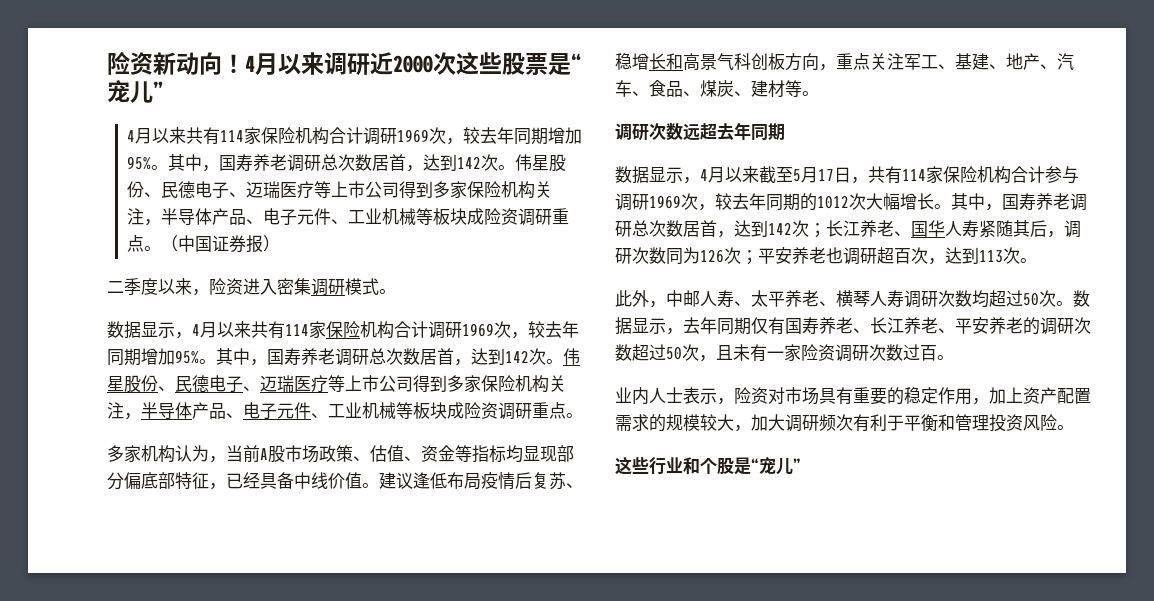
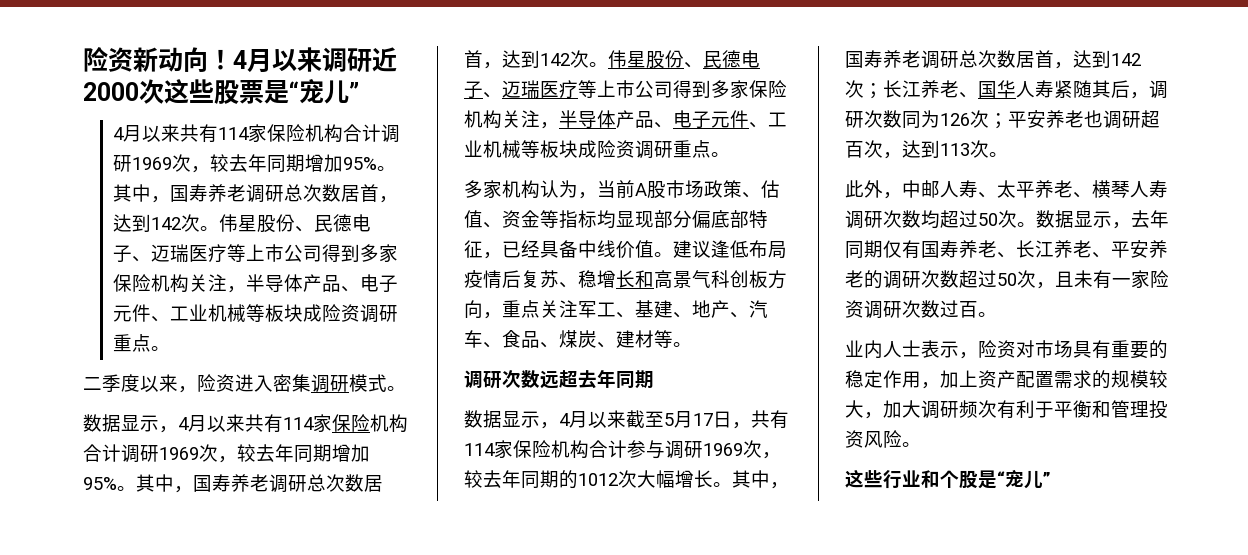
[161,235,281,253] （中国证券报） -> (171, 348) none

